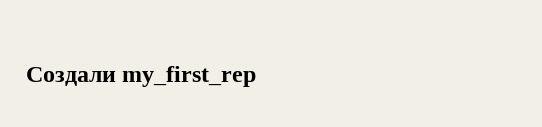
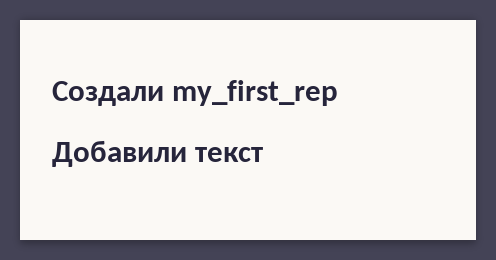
(257, 76) none -> [52,140,264,167] // Добавили текст

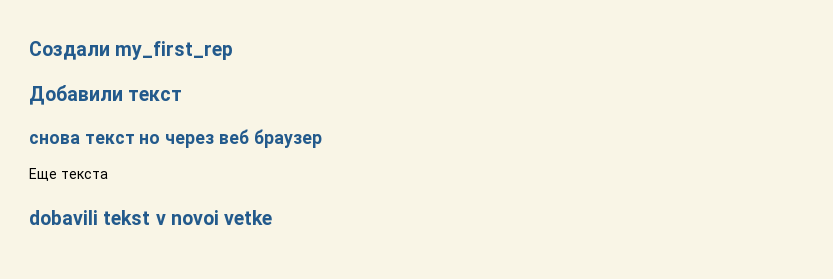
(264, 154) none -> [29,129,322,148] [29,168,108,181] [29,210,273,225] // снова текст но через веб браузер // Еще текста // dobavili tekst v novoi vetke

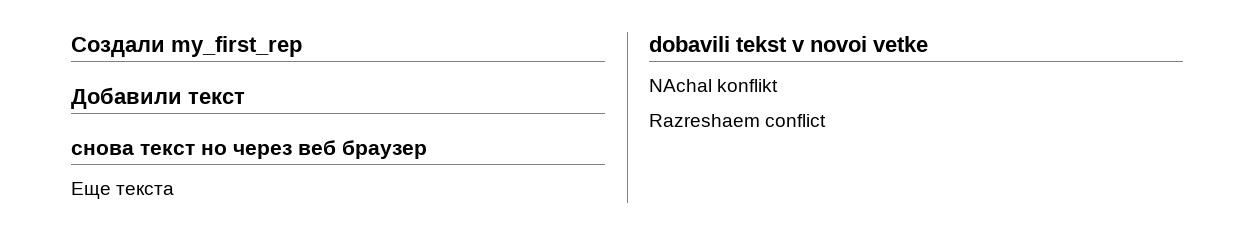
(273, 217) none -> [649,79,779,92] [649,114,827,127] // NAchal konflikt // Razreshaem conflict

